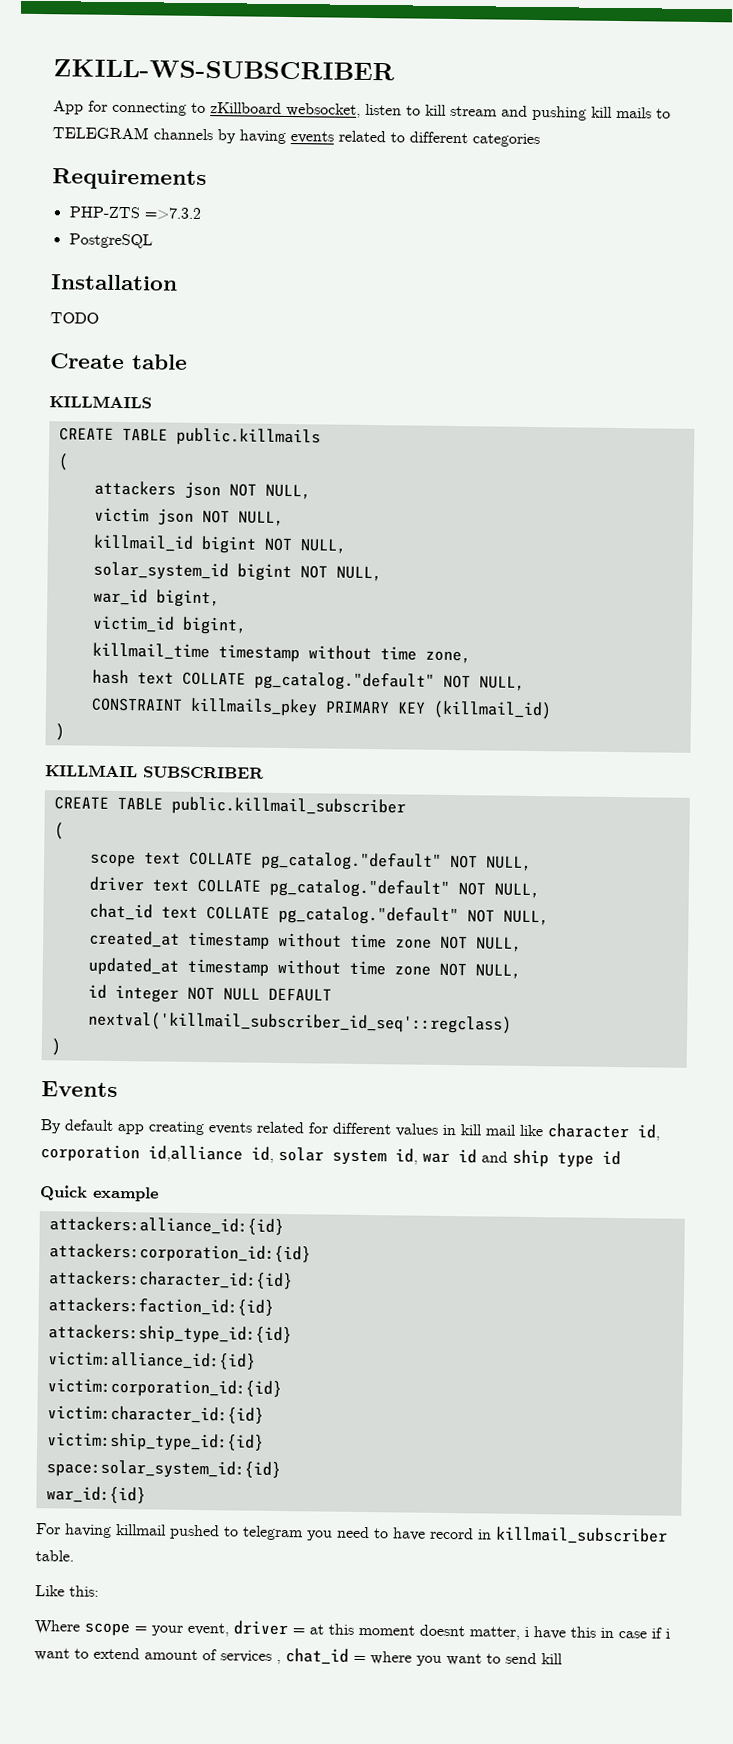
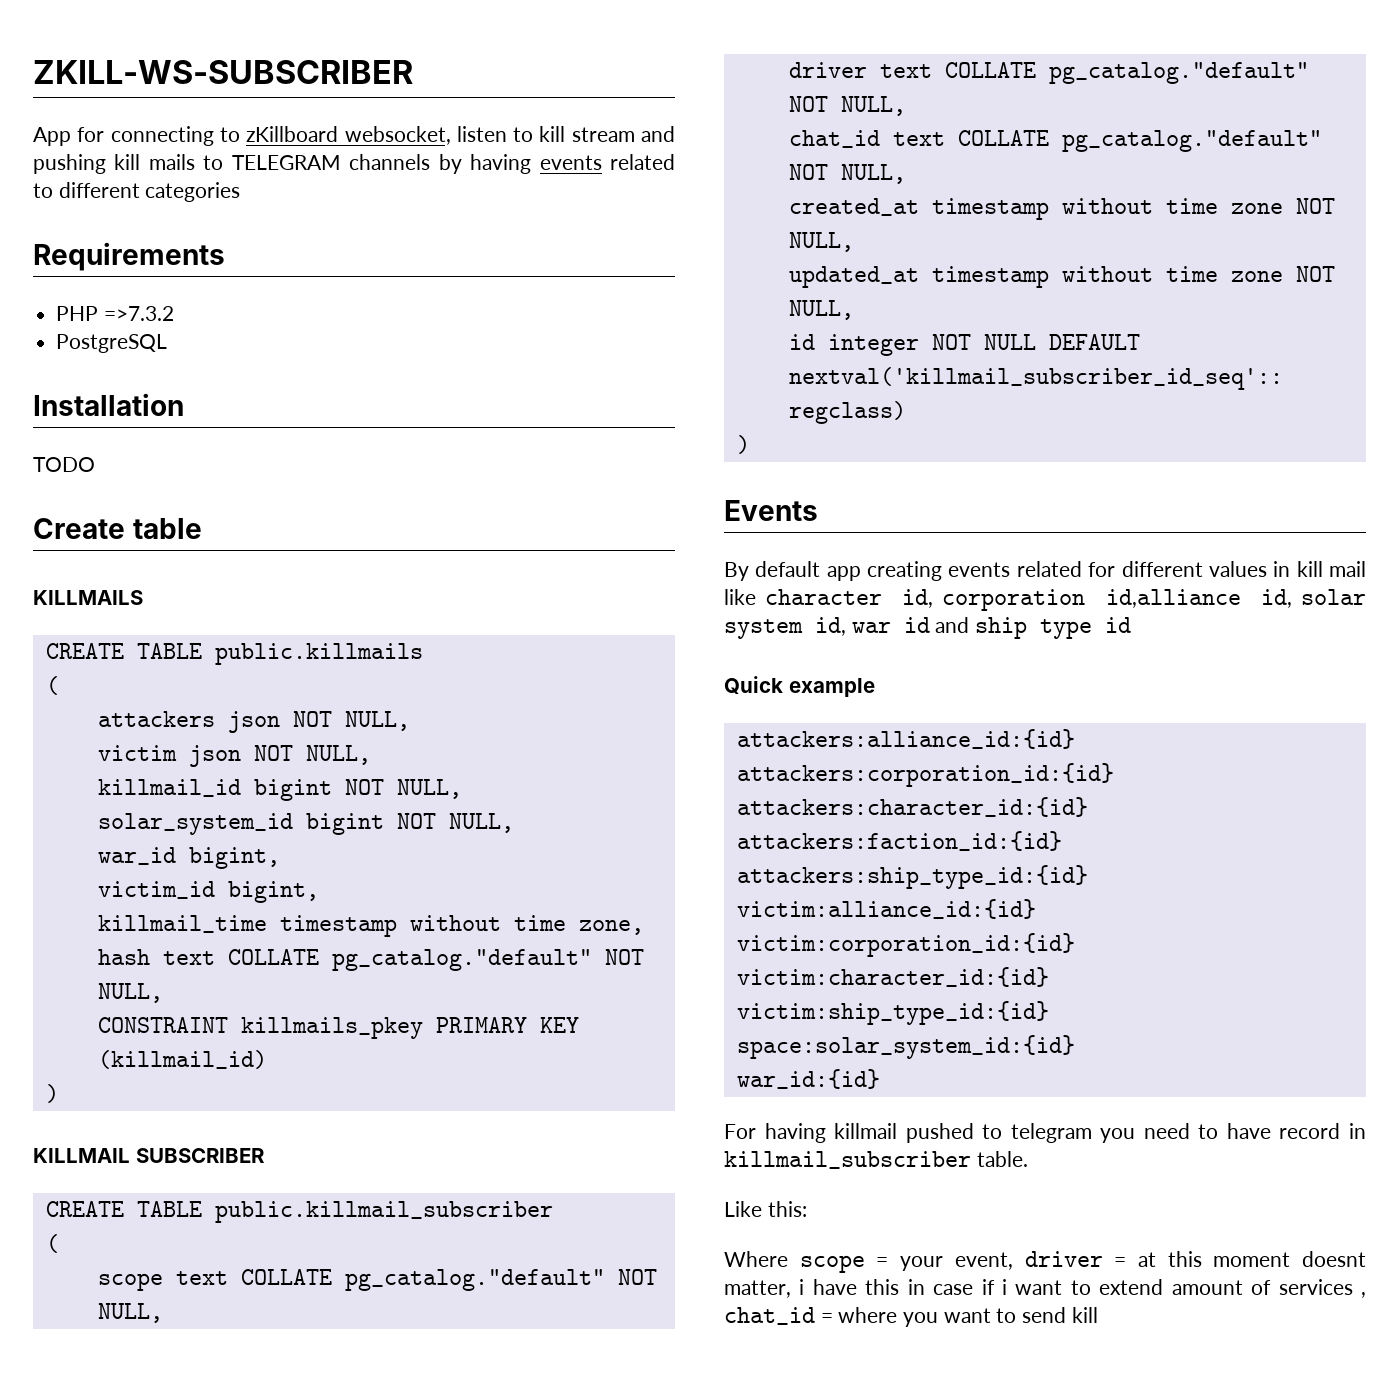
[68,206,140,219] PHP-ZTS -> [56,306,99,321] PHP

